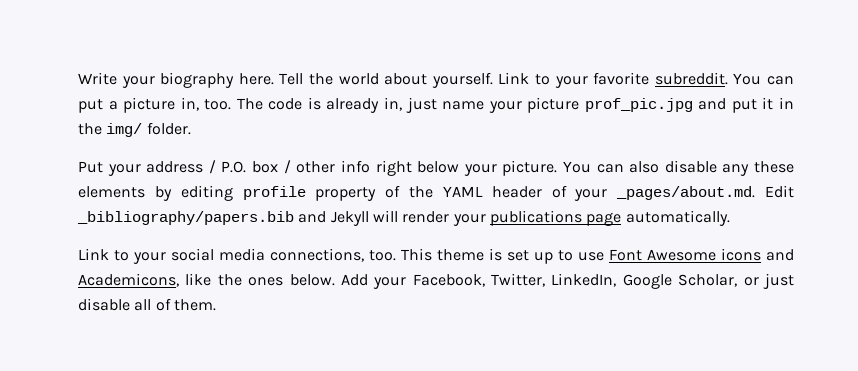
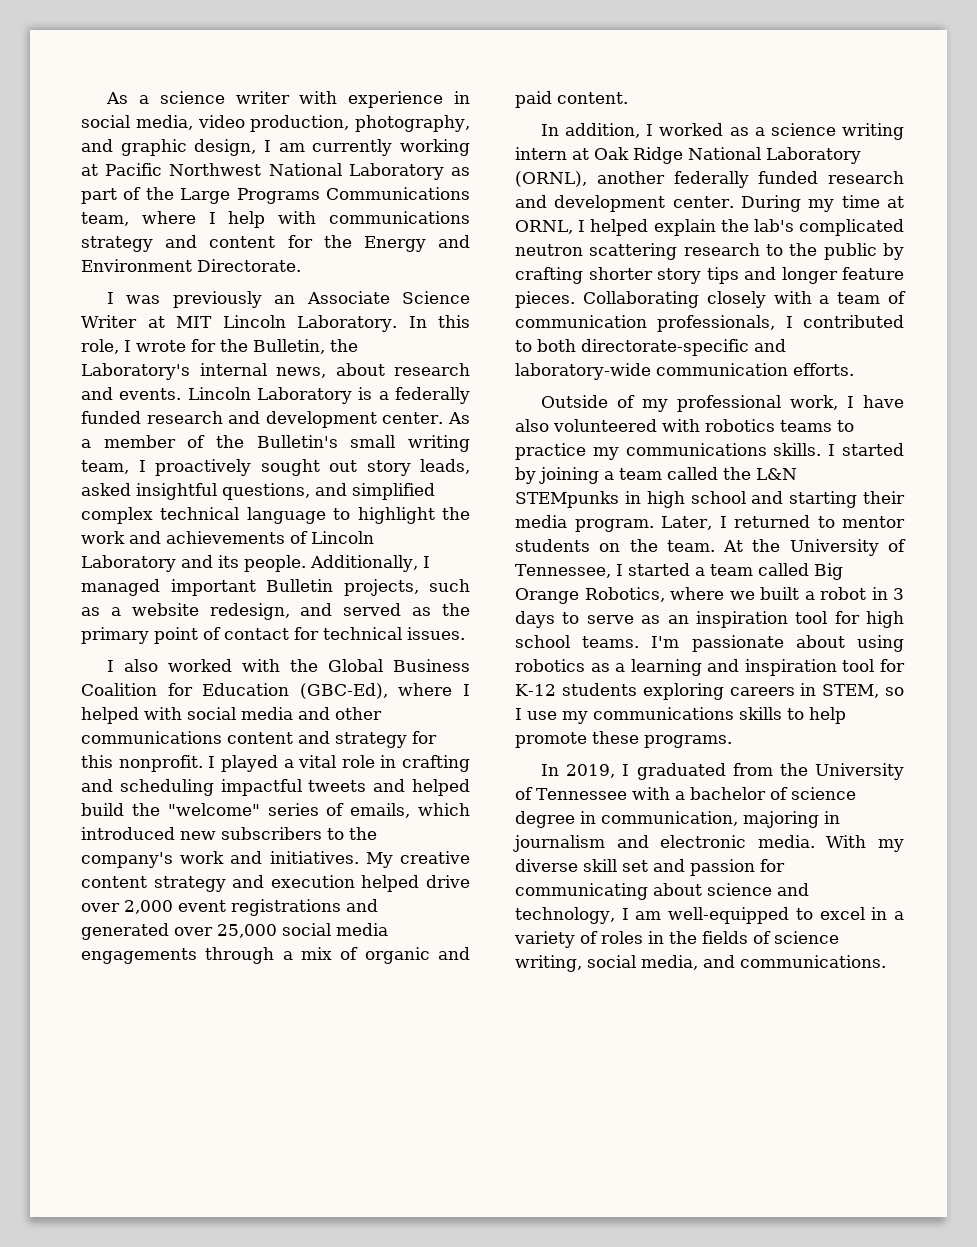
[78,72,795,88] [78,97,794,113] [78,122,191,137] [78,160,794,176] [78,185,794,201] [77,210,730,226] [78,248,794,264] [78,273,794,289] [78,298,216,311] Write your biography here. Tell the world about yourself. Link to your favorite subreddit. You can put a picture in, too. The code is already in, just name your picture prof_pic.jpg and put it in the img/ folder. // Put your address / P.O. box / other info right below your picture. You can also disable any these elements by editing profile property of the YAML header of your _pages/about.md. Edit _bibliography/papers.bib and Jekyll will render your publications page automatically. // Link to your social media connections, too. This theme is set up to use Font Awesome icons and Academicons, like the ones below. Add your Facebook, Twitter, LinkedIn, Google Scholar, or just disable all of them. -> [106,91,470,108] [81,115,471,132] [81,139,470,156] [81,163,470,180] [81,187,470,204] [81,211,470,228] [81,235,470,252] [81,259,301,272] [107,291,470,308] [81,315,470,332] [81,339,358,354] [81,363,470,380] [81,387,470,404] [81,411,470,428] [81,435,470,452] [81,459,470,476] [81,483,435,500] [81,507,470,524] [81,531,374,544] [81,555,430,572] [81,579,470,596] [81,603,470,620] [81,627,465,644] [107,659,470,672] [81,683,470,699] [81,707,382,724] [81,731,437,748] [81,755,470,772] [81,779,471,796] [81,803,470,818] [81,827,377,840] [81,851,470,868] [81,875,470,892] [81,899,378,916] [81,923,388,940] [81,947,470,964] [515,91,628,108] [541,123,904,140] [515,147,861,164] [515,171,904,188] [515,195,904,212] [515,219,904,236] [515,243,904,260] [515,267,904,284] [515,291,906,308] [515,315,904,332] [515,339,786,356] [515,363,854,380] [541,395,904,412] [515,419,854,432] [515,443,904,460] [515,467,797,484] [515,491,905,508] [515,515,905,532] [515,539,906,556] [515,563,843,580] [515,587,904,604] [515,611,904,628] [515,635,904,652] [515,659,905,676] [515,683,904,700] [515,707,846,724] [515,731,732,748] [541,763,904,780] [515,787,856,800] [515,811,840,828] [513,835,904,852] [515,859,785,876] [515,883,809,900] [515,907,904,924] [514,931,839,948] [515,955,886,972] As a science writer with experience in social media, video production, photography, and graphic design, I am currently working at Pacific Northwest National Laboratory as part of the Large Programs Communications team, where I help with communications strategy and content for the Energy and Environment Directorate. // I was previously an Associate Science Writer at MIT Lincoln Laboratory. In this role, I wrote for the Bulletin, the Laboratory's internal news, about research and events. Lincoln Laboratory is a federally funded research and development center. As a member of the Bulletin's small writing team, I proactively sought out story leads, asked insightful questions, and simplified complex technical language to highlight the work and achievements of Lincoln Laboratory and its people. Additionally, I managed important Bulletin projects, such as a website redesign, and served as the primary point of contact for technical issues. // I also worked with the Global Business Coalition for Education (GBC-Ed), where I helped with social media and other communications content and strategy for this nonprofit. I played a vital role in crafting and scheduling impactful tweets and helped build the "welcome" series of emails, which introduced new subscribers to the company's work and initiatives. My creative content strategy and execution helped drive over 2,000 event registrations and generated over 25,000 social media engagements through a mix of organic and paid content. // In addition, I worked as a science writing intern at Oak Ridge National Laboratory (ORNL), another federally funded research and development center. During my time at ORNL, I helped explain the lab's complicated neutron scattering research to the public by crafting shorter story tips and longer feature pieces. Collaborating closely with a team of communication professionals, I contributed to both directorate-specific and laboratory-wide communication efforts. // Outside of my professional work, I have also volunteered with robotics teams to practice my communications skills. I started by joining a team called the L&N STEMpunks in high school and starting their media program. Later, I returned to mentor students on the team. At the University of Tennessee, I started a team called Big Orange Robotics, where we built a robot in 3 days to serve as an inspiration tool for high school teams. I'm passionate about using robotics as a learning and inspiration tool for K-12 students exploring careers in STEM, so I use my communications skills to help promote these programs. // In 2019, I graduated from the University of Tennessee with a bachelor of science degree in communication, majoring in journalism and electronic media. With my diverse skill set and passion for communicating about science and technology, I am well-equipped to excel in a variety of roles in the fields of science writing, social media, and communications.

